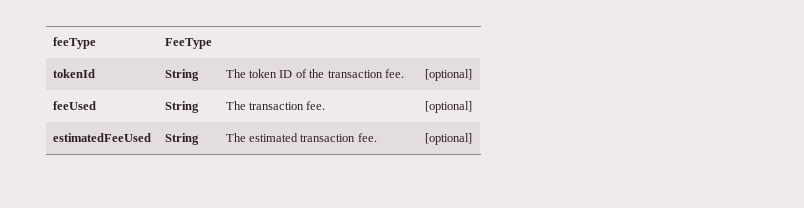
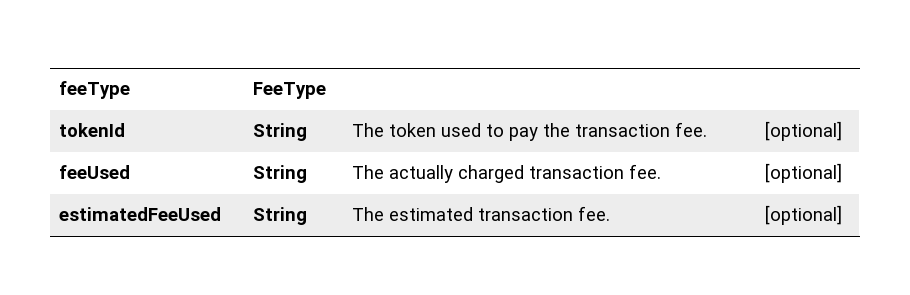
[279,69,307,78] ID of -> [440,123,538,141] used to pay
(246, 105) none -> [388,165,524,183] actually charged

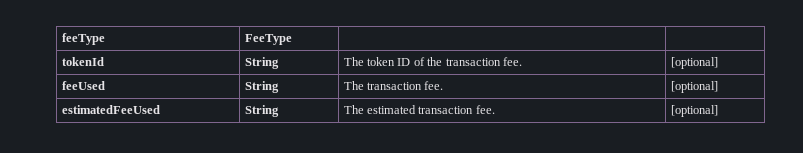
[440,123,538,141] used to pay -> [397,57,425,66] ID of
[388,165,524,183] actually charged -> (364, 85) none

